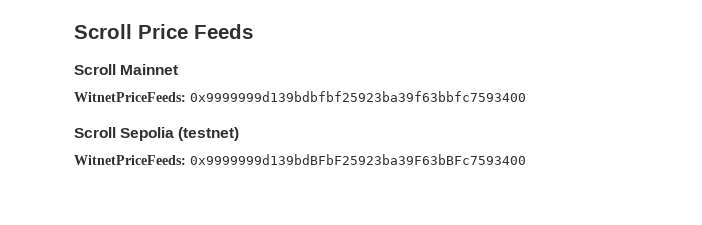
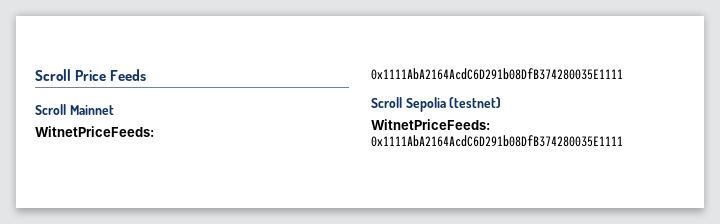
[190,91,526,102] 0x9999999d139bdbfbf25923ba39f63bbfc7593400 -> [371,68,623,80] 0x1111AbA2164AcdC6D291b08DfB374280035E1111
[190,154,526,165] 0x9999999d139bdBFbF25923ba39F63bBFc7593400 -> [371,135,623,147] 0x1111AbA2164AcdC6D291b08DfB374280035E1111

